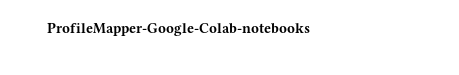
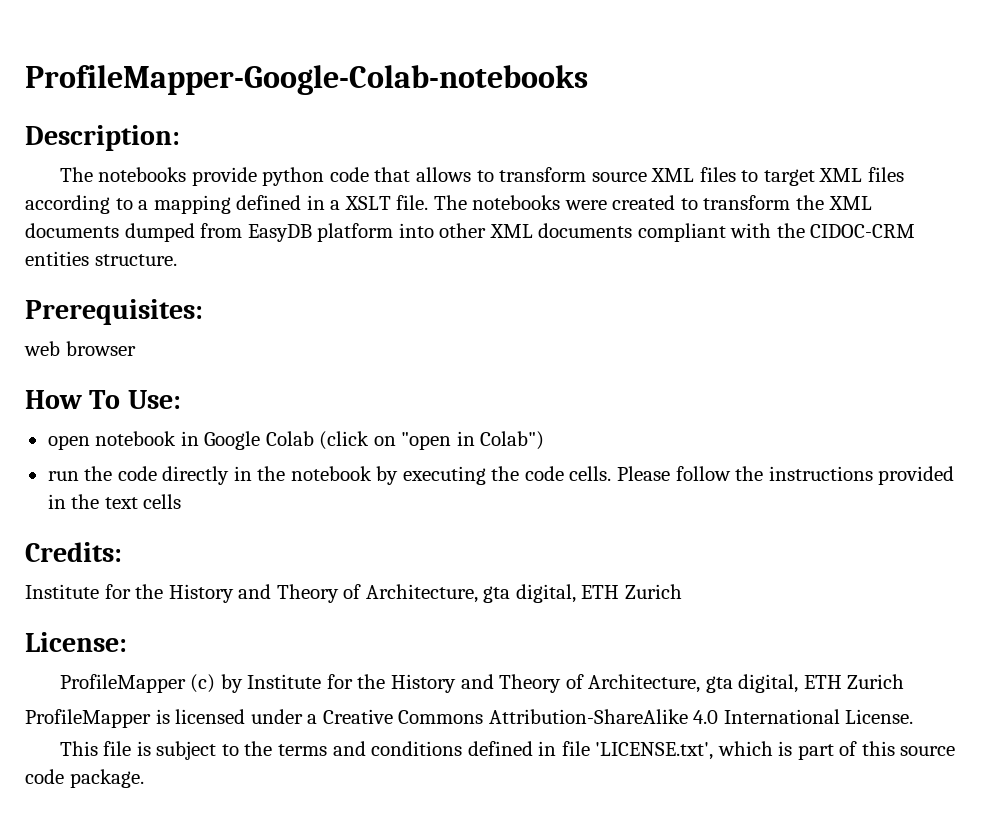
(310, 29) none -> [25,125,180,151] [59,167,904,186] [25,195,872,214] [25,223,916,242] [25,251,177,266] [25,299,203,325] [24,341,136,356] [25,390,181,409] [47,431,545,450] [47,466,955,485] [47,494,182,509] [25,542,122,562] [25,584,682,603] [25,632,127,652] [59,674,905,693] [25,709,914,728] [59,741,956,760] [25,769,144,788] // Description: // The notebooks provide python code that allows to transform source XML files to target XML files according to a mapping defined in a XSLT file. The notebooks were created to transform the XML documents dumped from EasyDB platform into other XML documents compliant with the CIDOC-CRM entities structure. // Prerequisites: // web browser // How To Use: // open notebook in Google Colab (click on "open in Colab") // run the code directly in the notebook by executing the code cells. Please follow the instructions provided in the text cells // Credits: // Institute for the History and Theory of Architecture, gta digital, ETH Zurich // License: // ProfileMapper (c) by Institute for the History and Theory of Architecture, gta digital, ETH Zurich // ProfileMapper is licensed under a Creative Commons Attribution-ShareAlike 4.0 International License. // This file is subject to the terms and conditions defined in file 'LICENSE.txt', which is part of this source code package.

